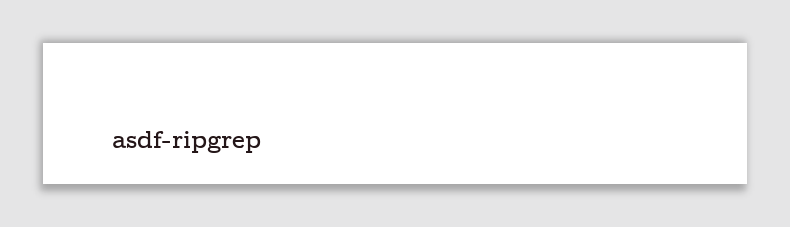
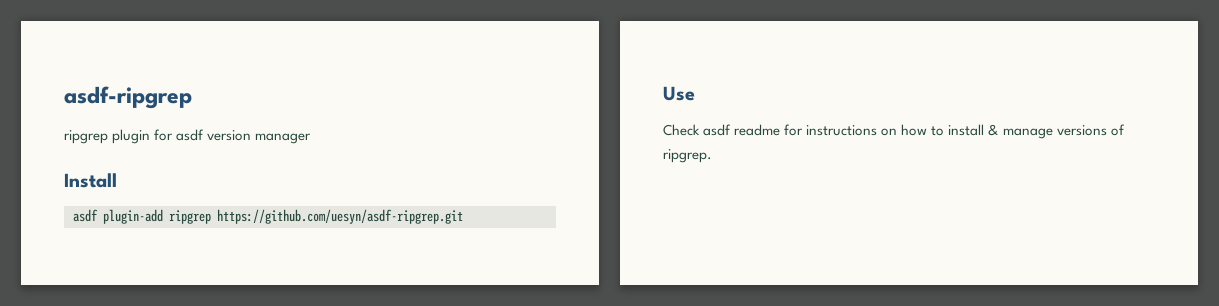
(261, 142) none -> [64,129,312,144] [64,173,117,188] [73,209,463,224] [663,86,695,101] [663,124,1125,139] [663,149,712,163] // ripgrep plugin for asdf version manager // Install // asdf plugin-add ripgrep https://github.com/uesyn/asdf-ripgrep.git // Use // Check asdf readme for instructions on how to install & manage versions of ripgrep.

